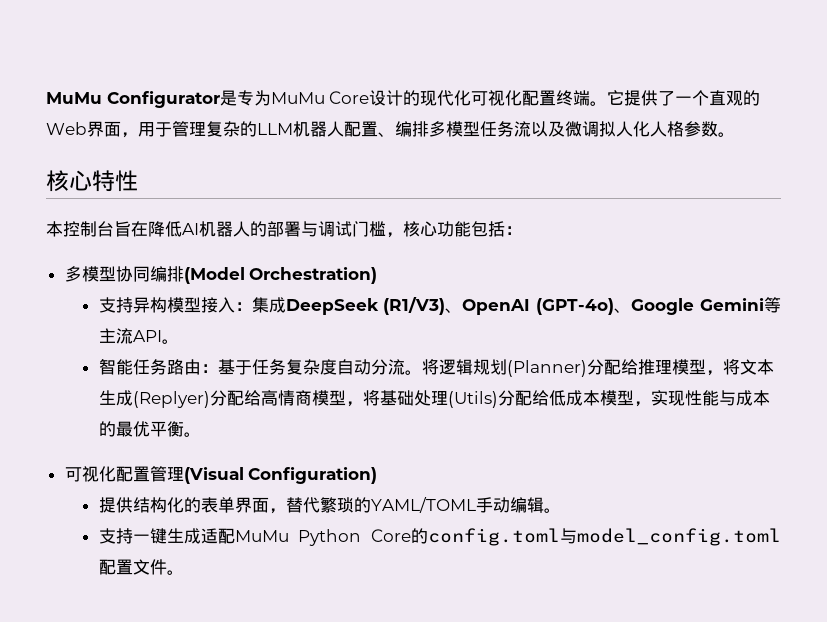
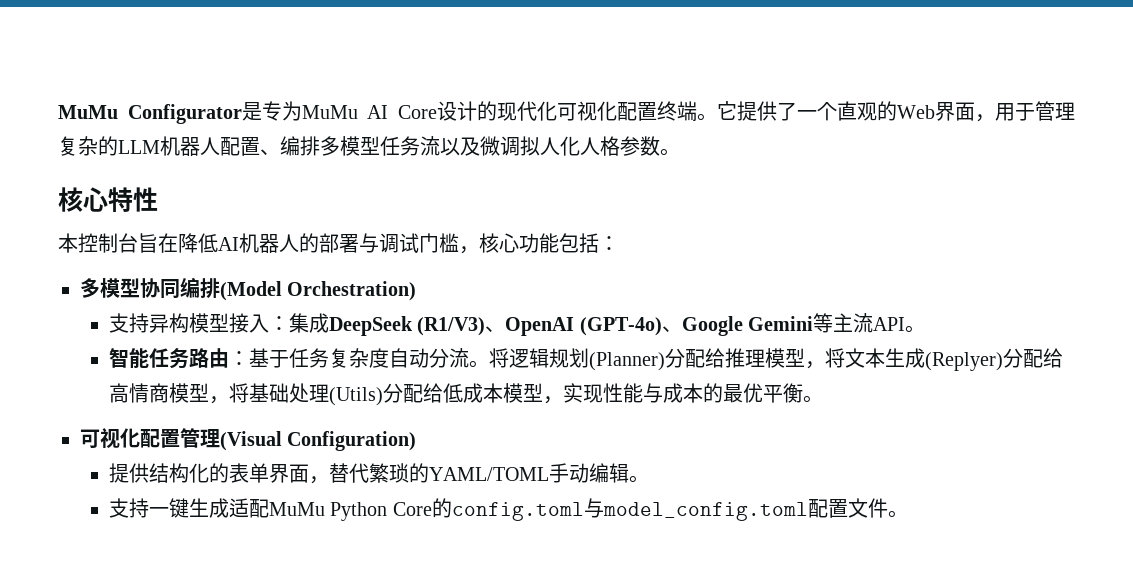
(325, 98) none -> [367,105,389,119] AI

